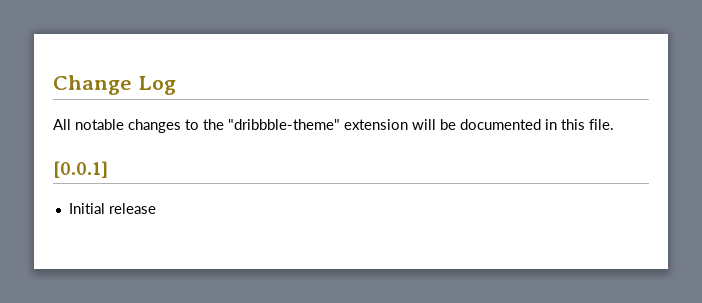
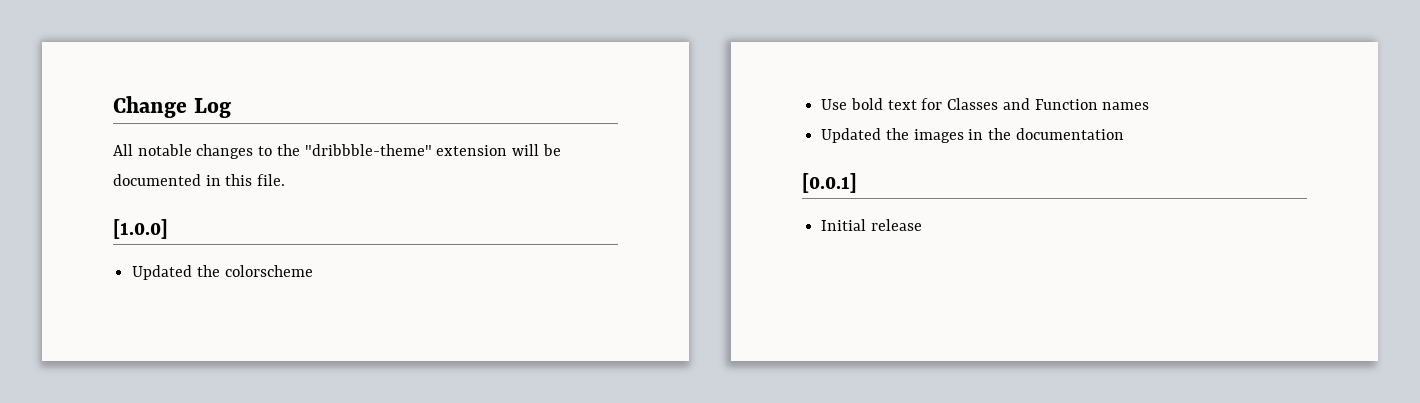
(614, 124) none -> [113,219,168,239] [132,265,313,280] [821,98,1150,110] [821,128,1124,143] // [1.0.0] // Updated the colorscheme // Use bold text for Classes and Function names // Updated the images in the documentation

